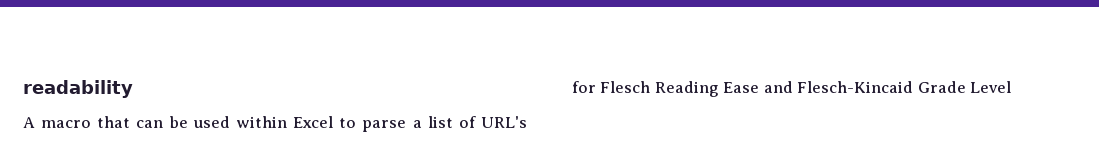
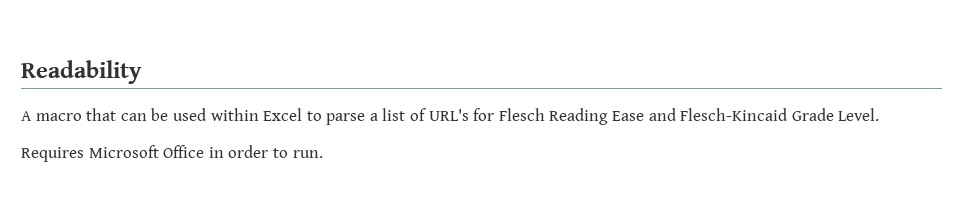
[23,80,133,98] readability -> [21,60,142,84] Readability
[970,81,1012,93] Level -> [838,108,880,121] [21,145,323,162] Level. // Requires Microsoft Office in order to run.

